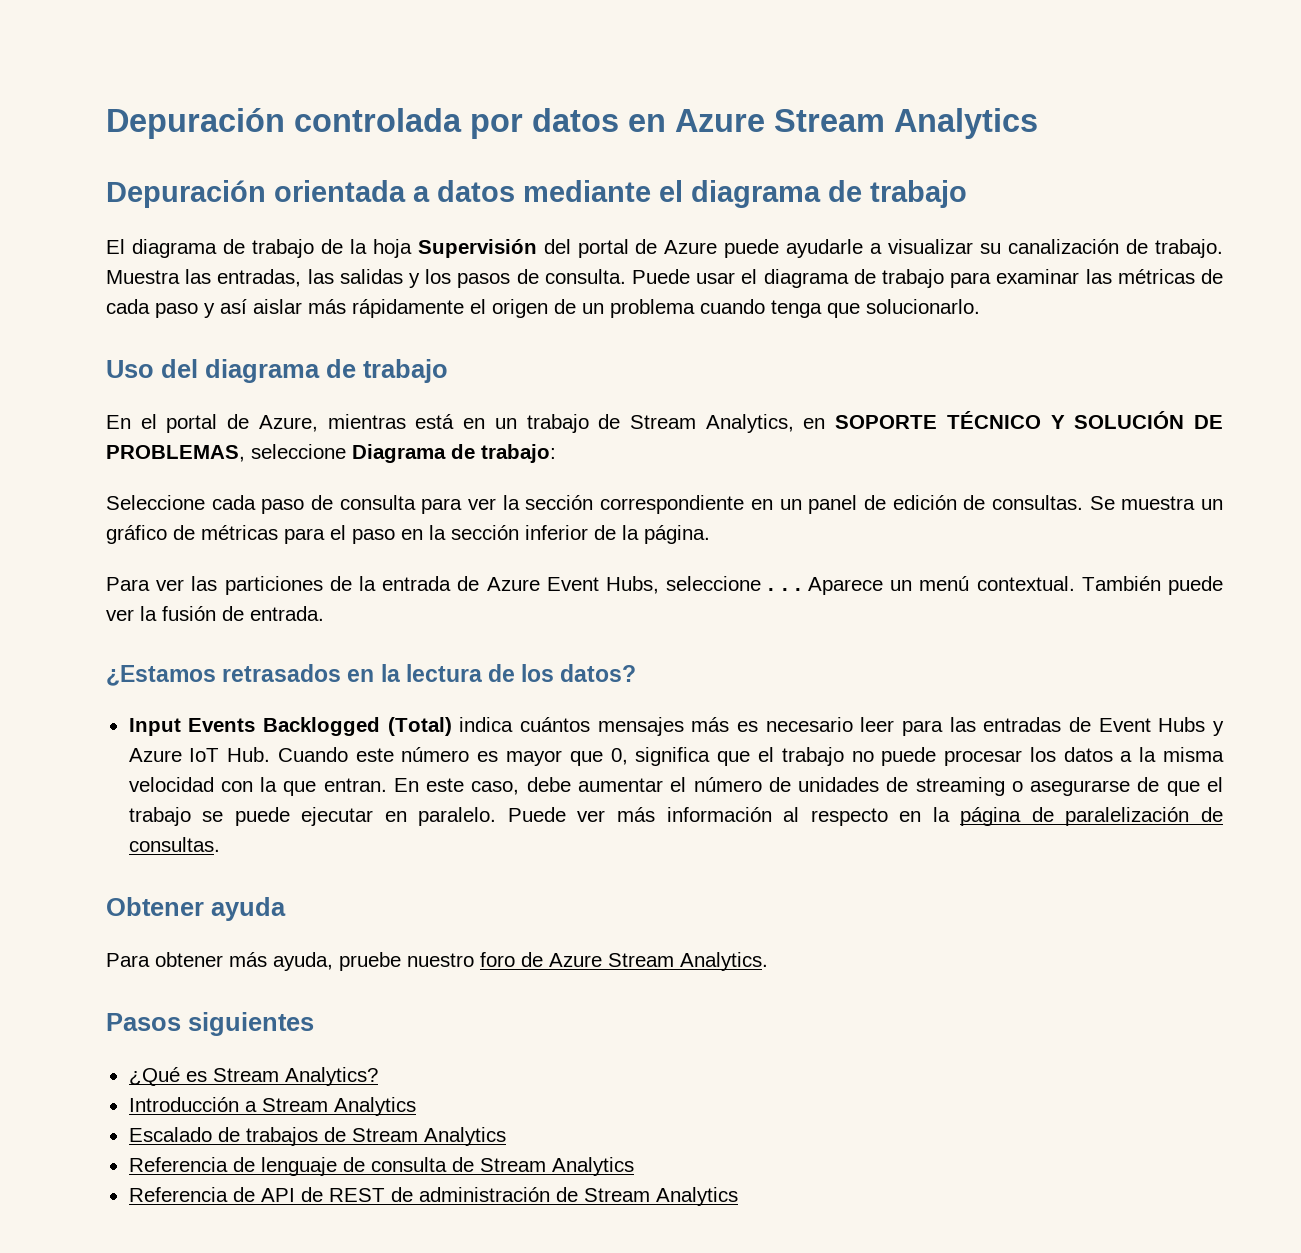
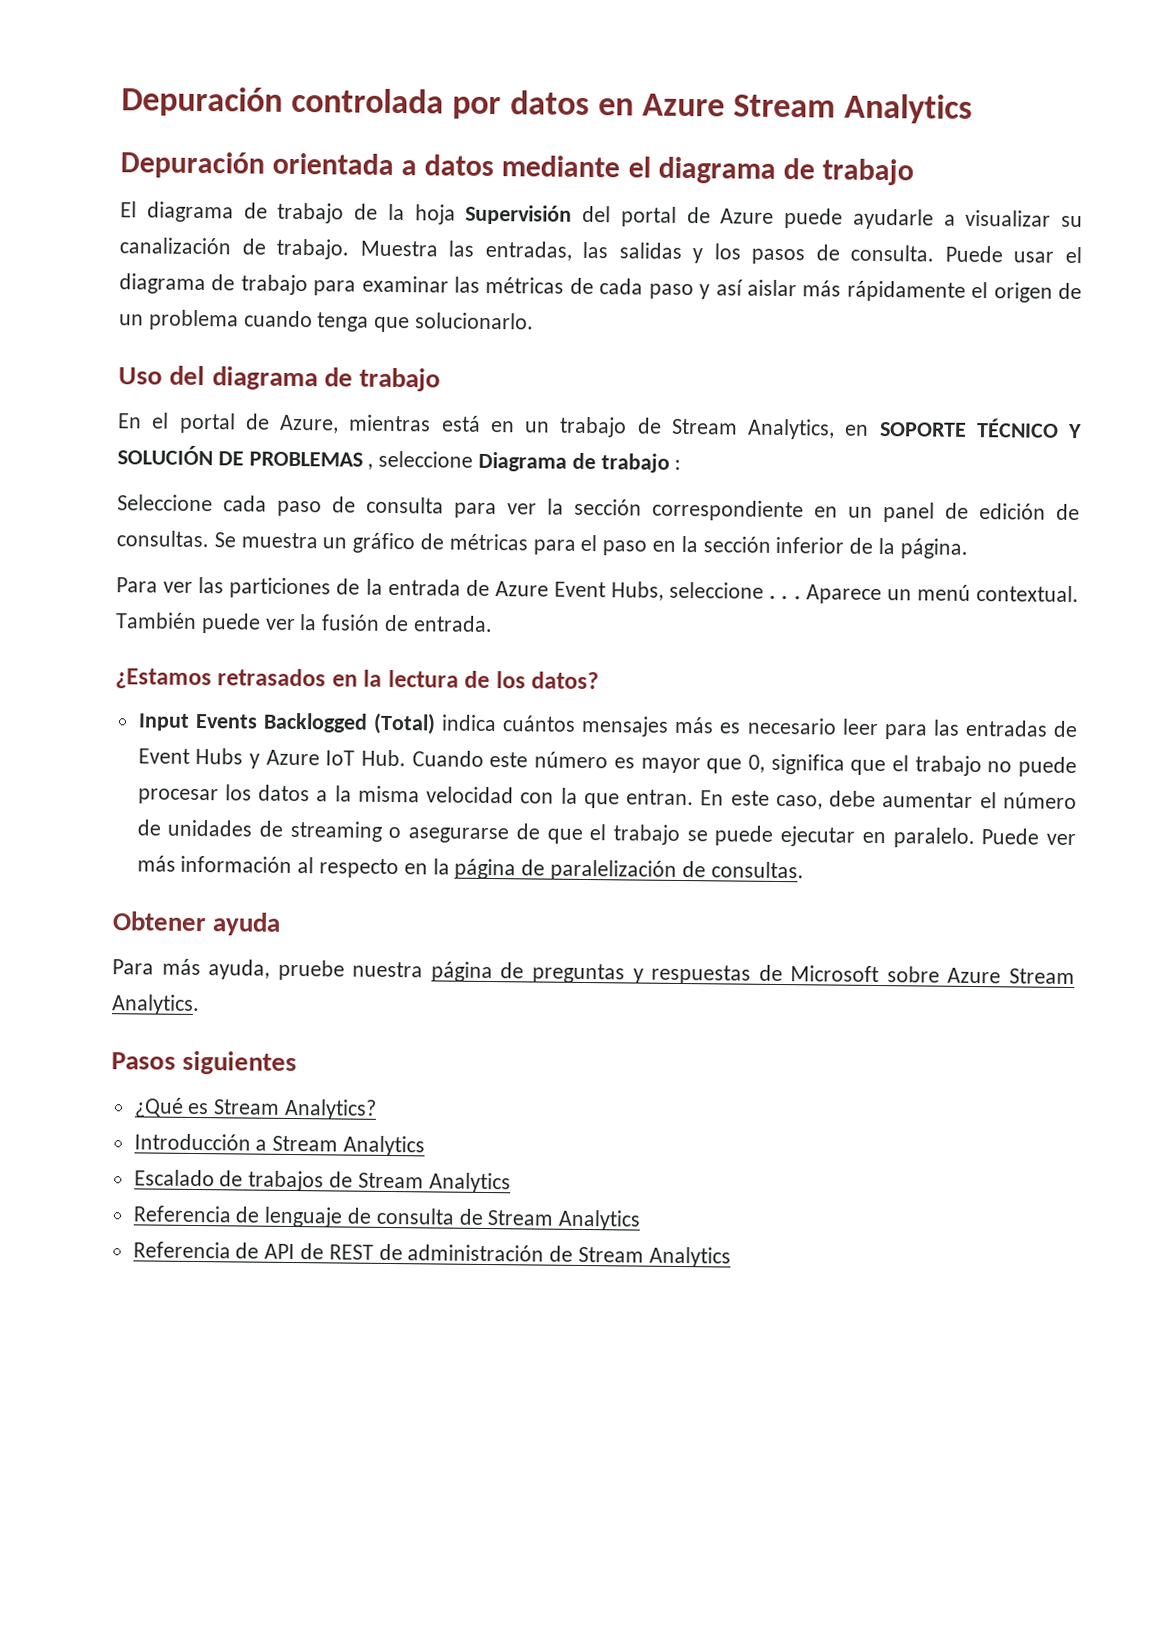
[106,445,245,462] PROBLEMAS, -> [248,451,374,470] PROBLEMAS ,
[481,444,556,463] trabajo: -> [600,453,682,473] trabajo :
[155,952,223,967] obtener -> (154, 967) none
[407,952,543,967] nuestro foro de -> [352,961,940,985] nuestra página de preguntas y respuestas de Microsoft sobre

